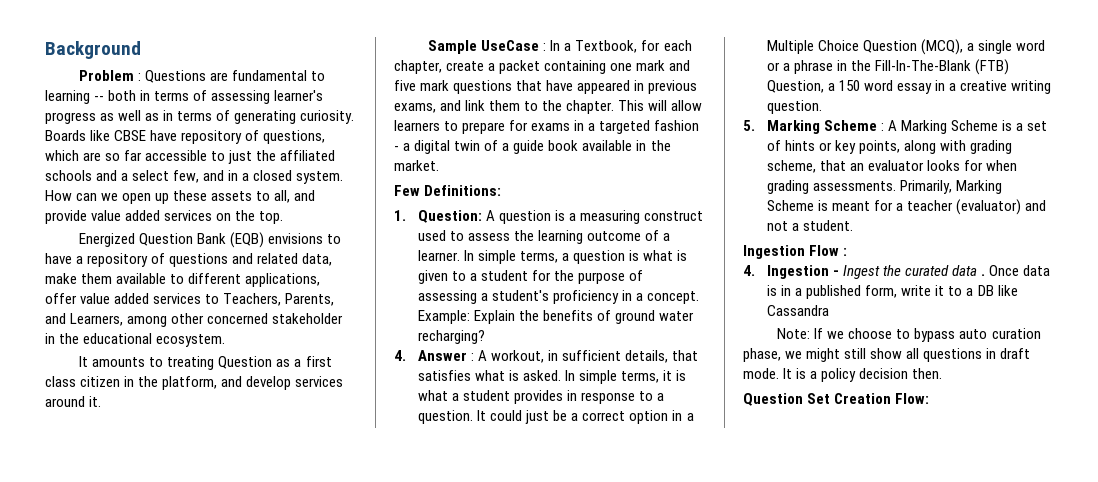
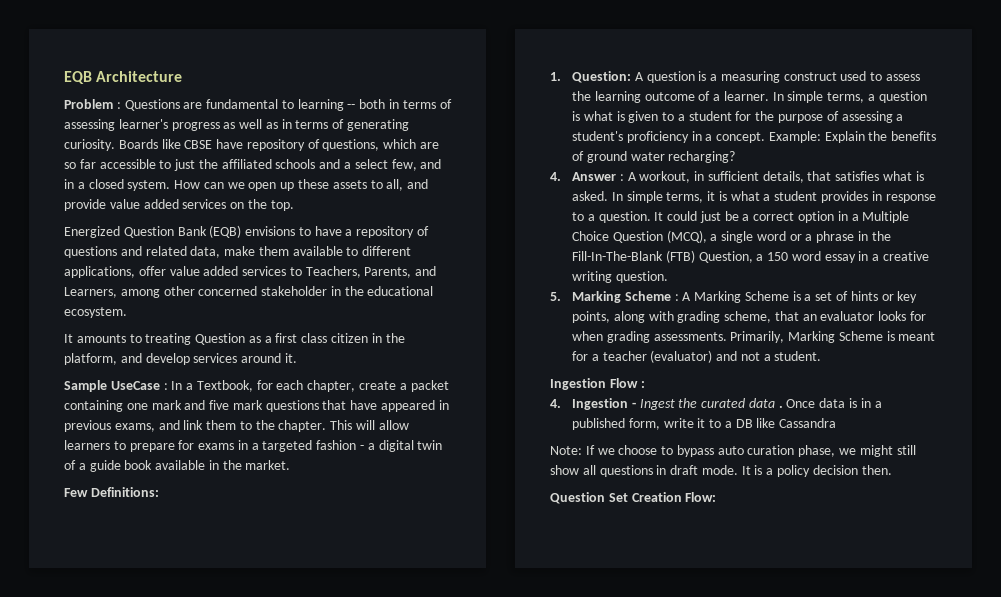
[45,41,141,59] Background -> [64,71,183,84] EQB Architecture

